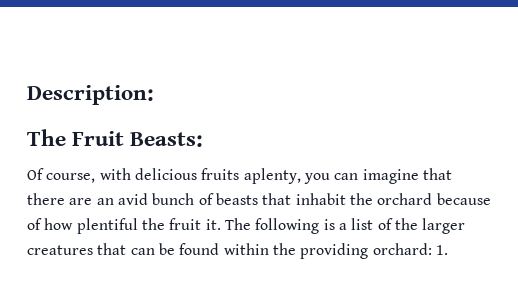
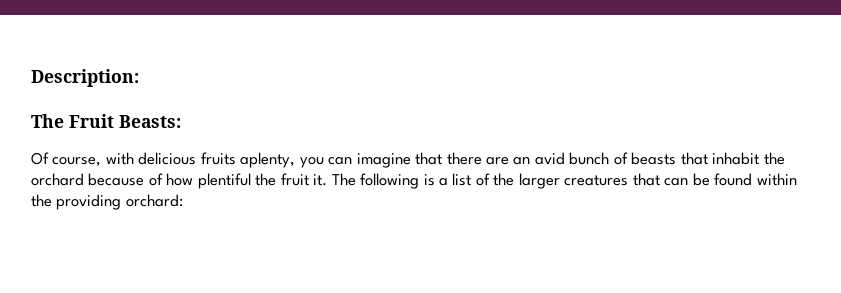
[435,245,448,255] 1. -> (183, 200) none

